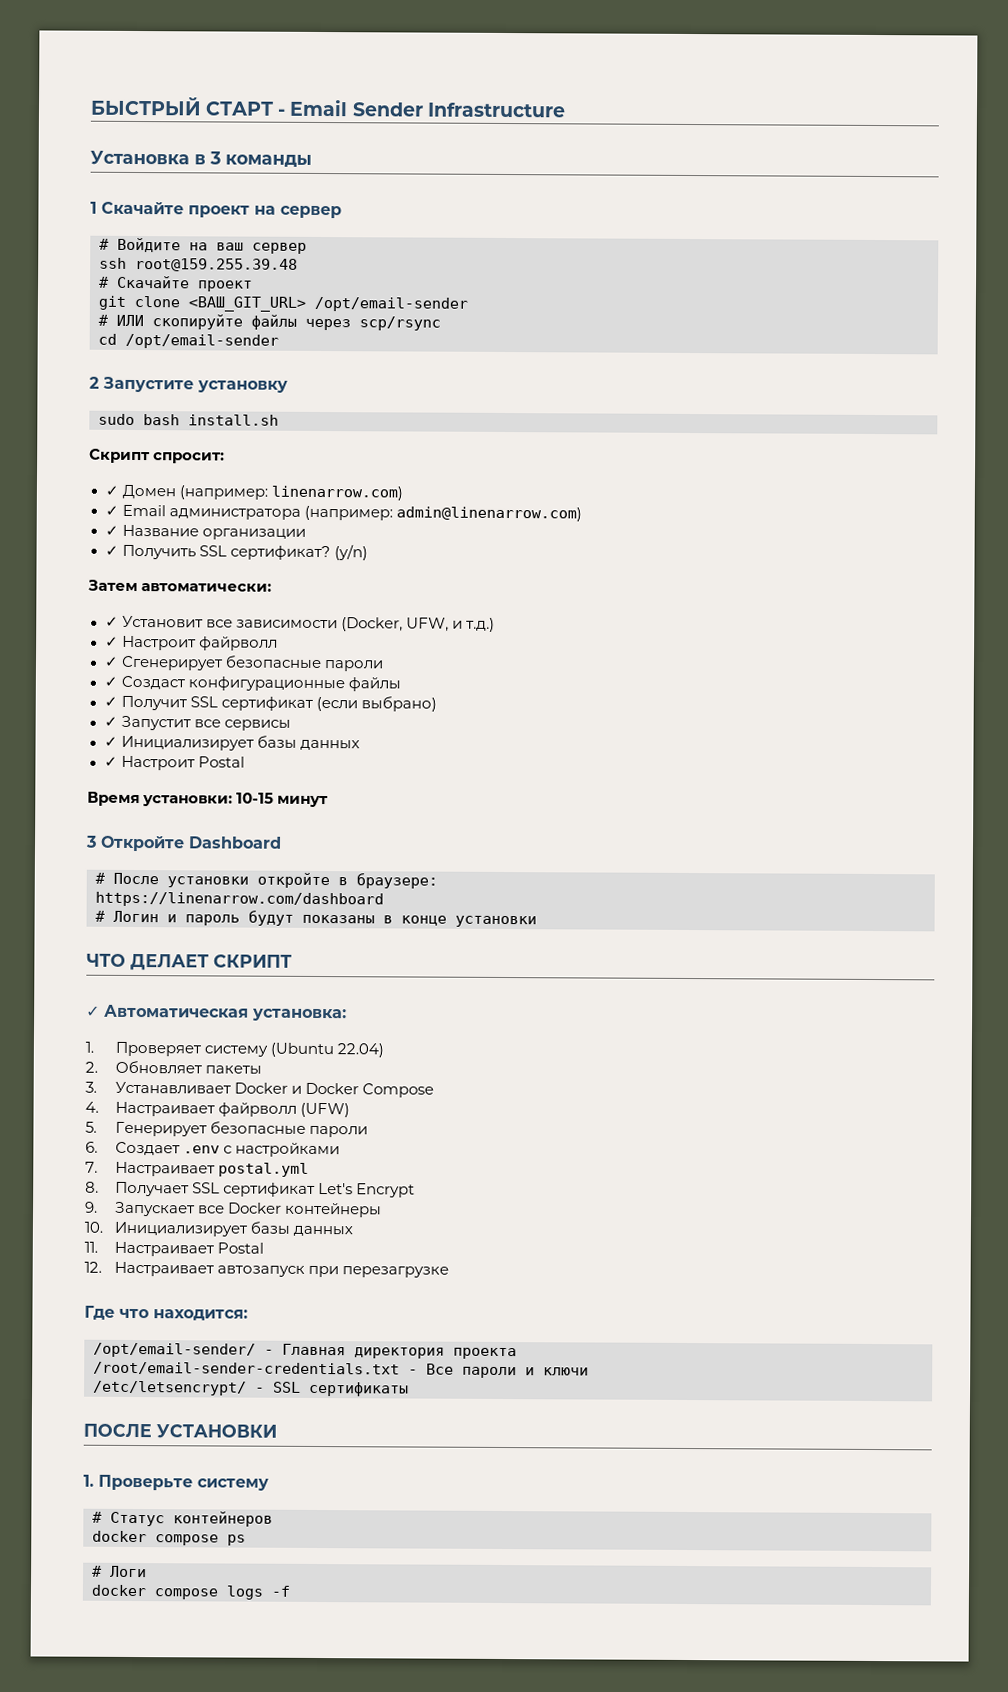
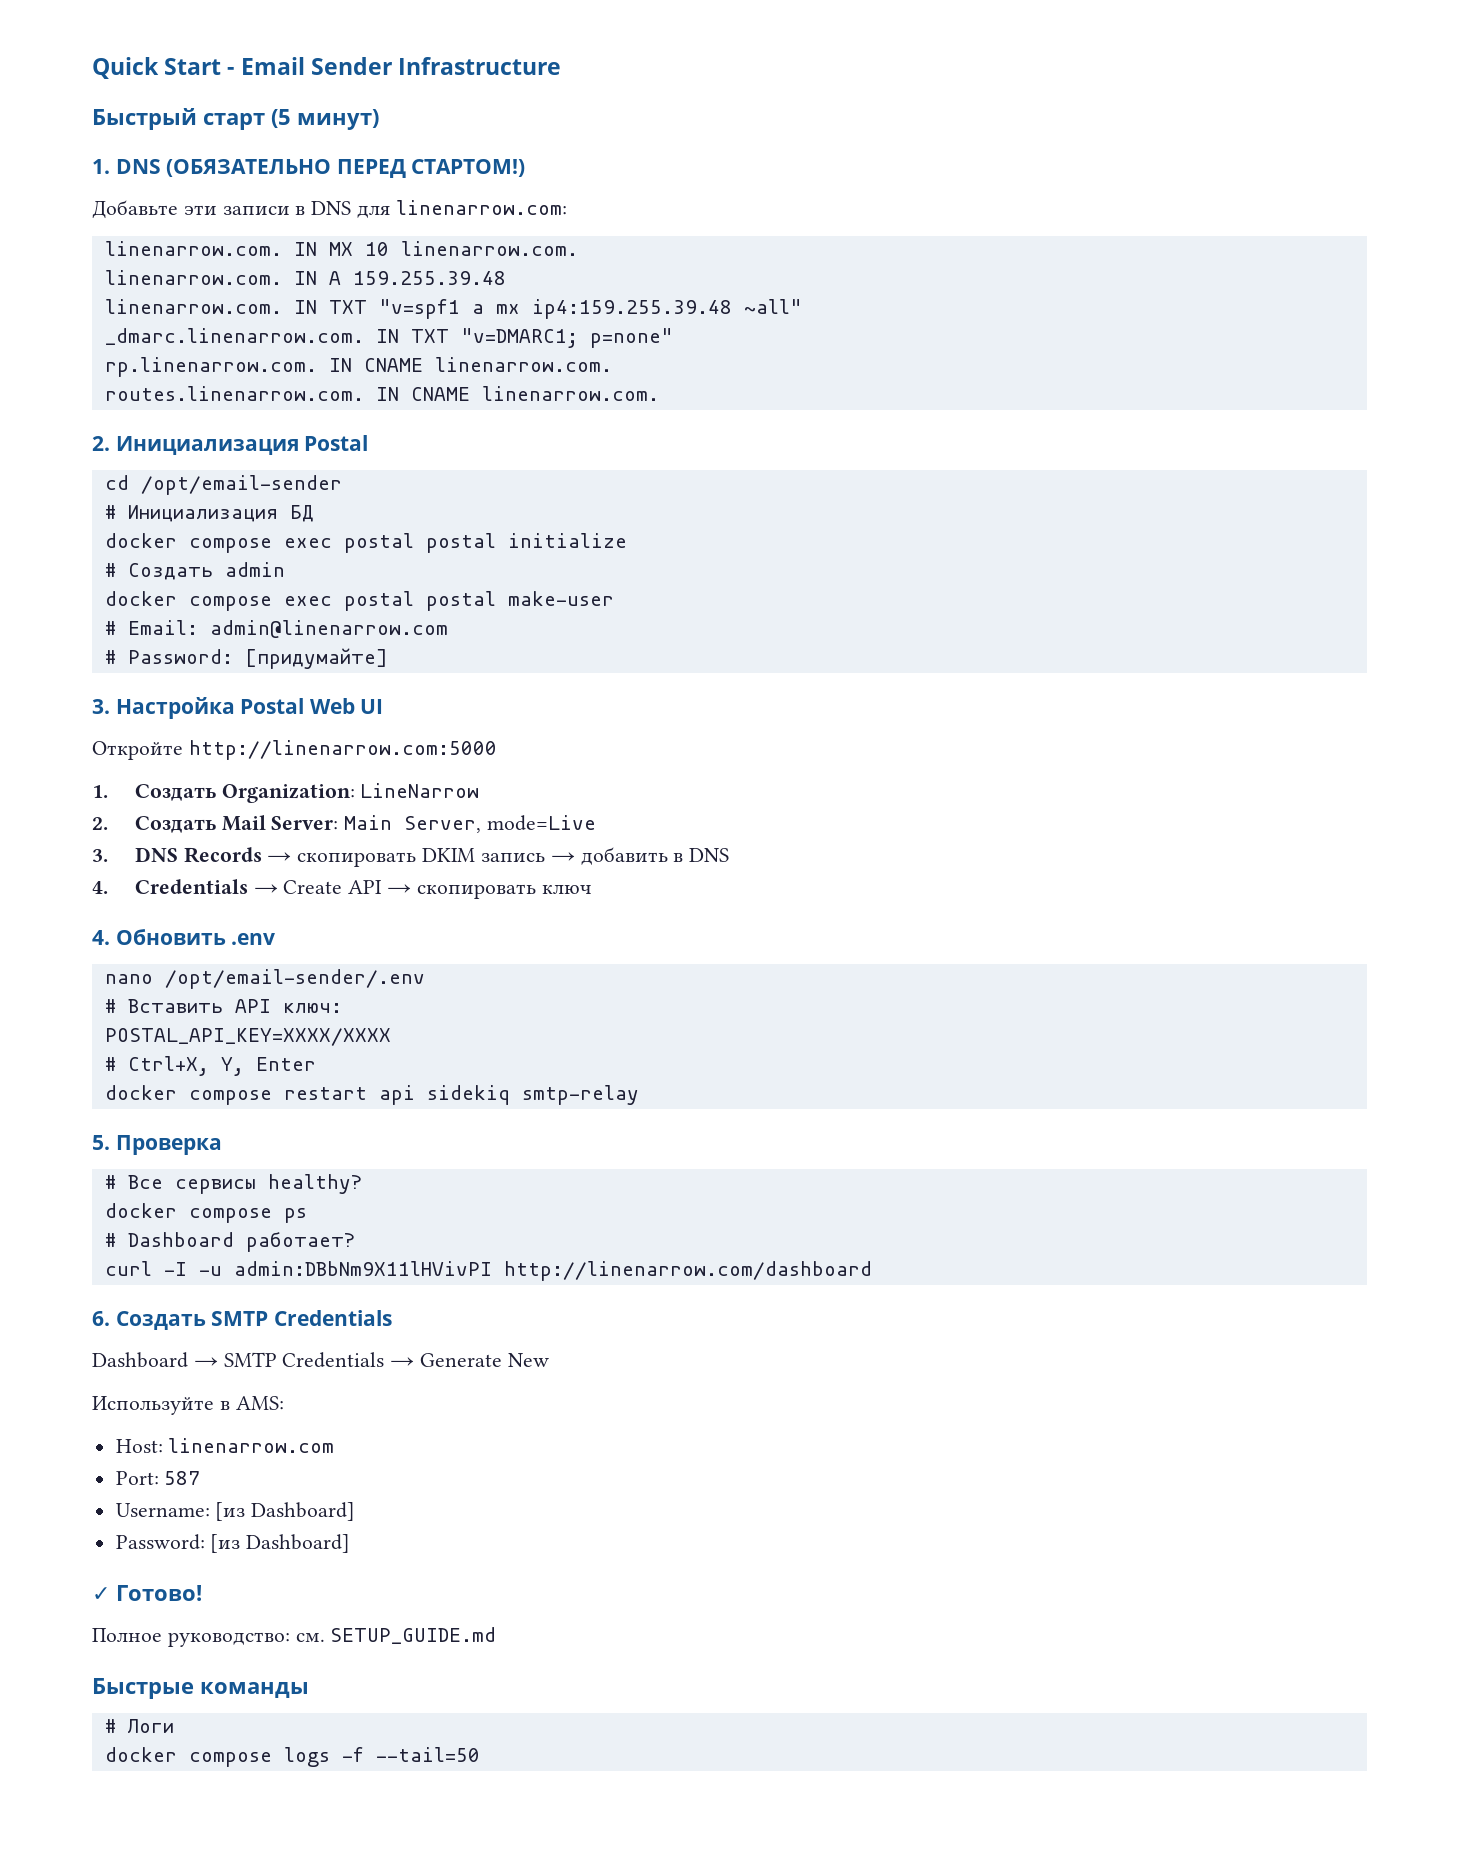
[90,96,275,116] БЫСТРЫЙ СТАРТ -> [92,57,222,79] Quick Start
[90,150,312,168] [90,201,342,219] [99,237,307,254] [99,257,298,272] [99,275,253,292] [98,295,468,312] [98,314,441,331] [98,333,279,349] [89,376,288,393] [98,413,279,426] [89,448,226,464] [104,484,403,501] [104,504,582,522] [104,524,306,540] [104,544,368,561] [88,579,273,592] [104,615,495,632] [104,635,278,651] [103,655,384,672] [103,675,401,692] [103,695,437,712] [103,715,291,731] [103,735,360,751] [103,755,245,771] [87,791,329,808] [85,835,282,852] [95,872,438,889] [95,891,384,908] [95,910,537,928] [86,953,292,971] [86,1004,347,1022] [85,1041,385,1058] [85,1060,262,1075] [85,1081,435,1098] [85,1101,350,1118] [85,1121,368,1138] [85,1141,341,1158] [85,1161,309,1177] [85,1181,416,1198] [85,1201,383,1218] [84,1221,353,1237] [84,1241,264,1257] [84,1261,450,1278] [84,1305,248,1321] [93,1342,517,1360] [93,1361,589,1379] [93,1380,409,1397] [83,1423,277,1439] [83,1474,269,1491] [92,1511,273,1527] [92,1530,246,1546] Установка в 3 команды // 1 Скачайте проект на сервер // # Войдите на ваш сервер // ssh root@159.255.39.48 // # Скачайте проект // git clone <ВАШ_GIT_URL> /opt/email-sender // # ИЛИ скопируйте файлы через scp/rsync // cd /opt/email-sender // 2 Запустите установку // sudo bash install.sh // Скрипт спросит: // ✓ Домен (например: linenarrow.com) // ✓ Email администратора (например: admin@linenarrow.com) // ✓ Название организации // ✓ Получить SSL сертификат? (y/n) // Затем автоматически: // ✓ Установит все зависимости (Docker, UFW, и т.д.) // ✓ Настроит файрволл // ✓ Сгенерирует безопасные пароли // ✓ Создаст конфигурационные файлы // ✓ Получит SSL сертификат (если выбрано) // ✓ Запустит все сервисы // ✓ Инициализирует базы данных // ✓ Настроит Postal // Время установки: 10-15 минут // 3 Откройте Dashboard // # После установки откройте в браузере: // https://linenarrow.com/dashboard // # Логин и пароль будут показаны в конце установки // ЧТО ДЕЛАЕТ СКРИПТ // ✓ Автоматическая установка: // 1. Проверяет систему (Ubuntu 22.04) // 2. Обновляет пакеты // 3. Устанавливает Docker и Docker Compose // 4. Настраивает файрволл (UFW) // 5. Генерирует безопасные пароли // 6. Создает .env с настройками // 7. Настраивает postal.yml // 8. Получает SSL сертификат Let's Encrypt // 9. Запускает все Docker контейнеры // 10. Инициализирует базы данных // 11. Настраивает Postal // 12. Настраивает автозапуск при перезагрузке // Где что находится: // /opt/email-sender/ - Главная директория проекта // /root/email-sender-credentials.txt - Все пароли и ключи // /etc/letsencrypt/ - SSL сертификаты // ПОСЛЕ УСТАНОВКИ // 1. Проверьте систему // # Статус контейнеров // docker compose ps -> [92,108,379,130] [92,159,526,178] [92,200,567,219] [104,241,578,256] [104,270,506,285] [104,299,802,319] [104,328,673,348] [104,357,612,377] [104,386,659,401] [92,435,369,455] [104,475,342,495] [104,505,314,522] [104,533,627,553] [104,562,285,580] [104,591,614,611] [104,620,448,638] [104,648,388,669] [92,697,384,719] [92,740,497,760] [92,783,480,803] [92,815,597,833] [92,847,730,867] [92,879,592,899] [92,929,276,945] [104,969,425,989] [104,999,342,1014] [104,1028,391,1046] [104,1056,316,1076] [104,1085,639,1105] [92,1135,222,1155] [104,1174,362,1194] [104,1203,307,1223] [104,1232,355,1252] [104,1261,872,1281] [92,1310,392,1330] [92,1352,549,1368] [92,1396,284,1415] [115,1438,335,1453] [115,1471,201,1485] [115,1502,356,1521] [115,1534,351,1553] [92,1585,202,1601] [92,1627,497,1647] [92,1678,309,1699] Быстрый старт (5 минут) // 1. DNS (ОБЯЗАТЕЛЬНО ПЕРЕД СТАРТОМ!) // Добавьте эти записи в DNS для linenarrow.com: // linenarrow.com. IN MX 10 linenarrow.com. // linenarrow.com. IN A 159.255.39.48 // linenarrow.com. IN TXT "v=spf1 a mx ip4:159.255.39.48 ~all" // _dmarc.linenarrow.com. IN TXT "v=DMARC1; p=none" // rp.linenarrow.com. IN CNAME linenarrow.com. // routes.linenarrow.com. IN CNAME linenarrow.com. // 2. Инициализация Postal // cd /opt/email-sender // # Инициализация БД // docker compose exec postal postal initialize // # Создать admin // docker compose exec postal postal make-user // # Email: admin@linenarrow.com // # Password: [придумайте] // 3. Настройка Postal Web UI // Откройте http://linenarrow.com:5000 // 1. Создать Organization: LineNarrow // 2. Создать Mail Server: Main Server, mode=Live // 3. DNS Records → скопировать DKIM запись → добавить в DNS // 4. Credentials → Create API → скопировать ключ // 4. Обновить .env // nano /opt/email-sender/.env // # Вставить API ключ: // POSTAL_API_KEY=XXXX/XXXX // # Ctrl+X, Y, Enter // docker compose restart api sidekiq smtp-relay // 5. Проверка // # Все сервисы healthy? // docker compose ps // # Dashboard работает? // curl -I -u admin:DBbNm9X11lHVivPI http://linenarrow.com/dashboard // 6. Создать SMTP Credentials // Dashboard → SMTP Credentials → Generate New // Используйте в AMS: // Host: linenarrow.com // Port: 587 // Username: [из Dashboard] // Password: [из Dashboard] // ✓ Готово! // Полное руководство: см. SETUP_GUIDE.md // Быстрые команды
(290, 1591) none -> [375,1747,480,1762] --tail=50

